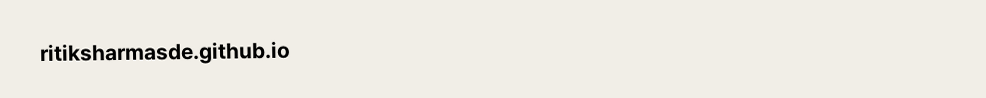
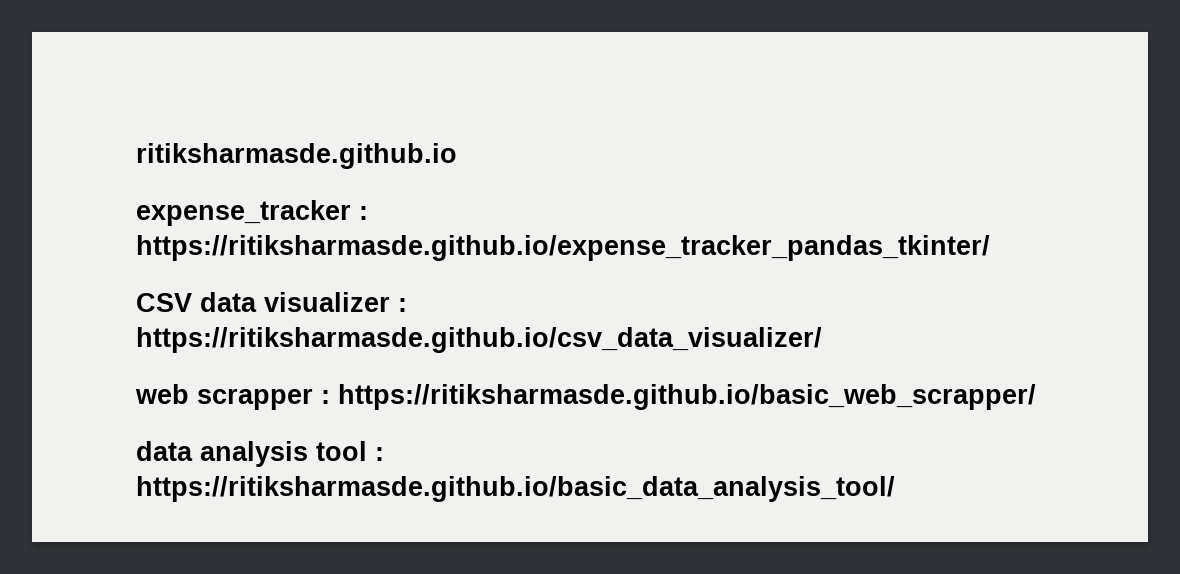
(291, 53) none -> [136,200,368,226] [136,235,990,261] [136,292,407,312] [136,327,822,353] [135,384,1036,410] [136,441,384,467] [136,476,895,502] // expense_tracker : https://ritiksharmasde.github.io/expense_tracker_pandas_tkinter/ // CSV data visualizer : https://ritiksharmasde.github.io/csv_data_visualizer/ // web scrapper : https://ritiksharmasde.github.io/basic_web_scrapper/ // data analysis tool : https://ritiksharmasde.github.io/basic_data_analysis_tool/

